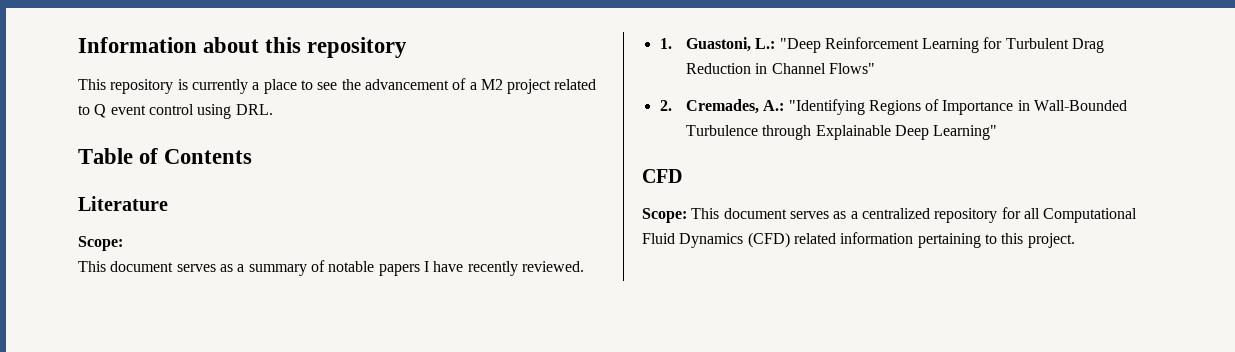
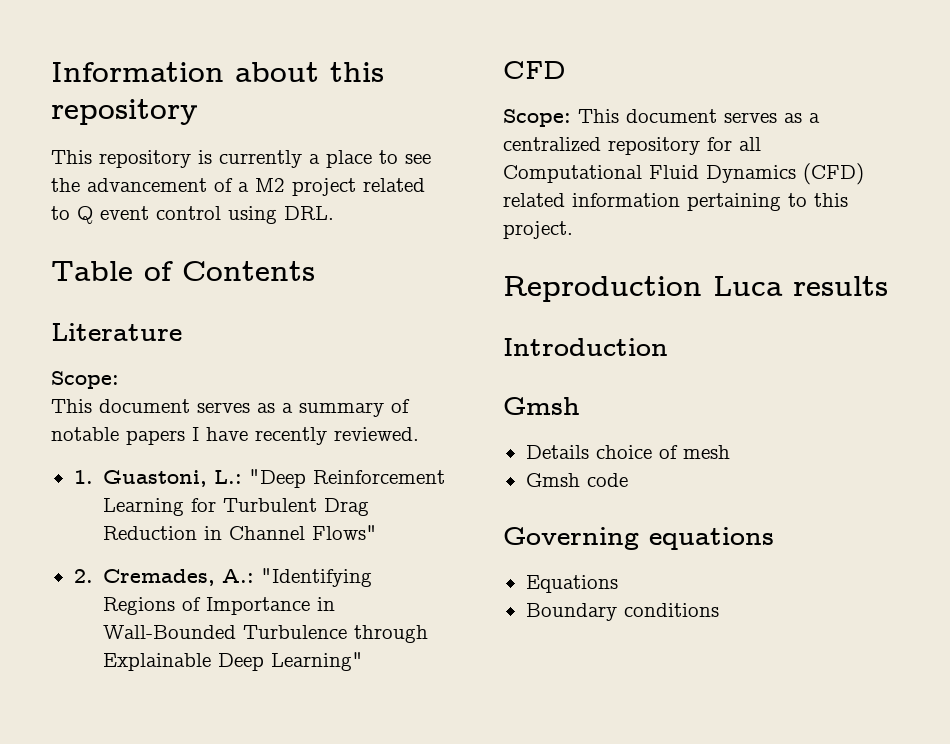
(1075, 240) none -> [503,276,888,302] [503,338,668,356] [503,397,580,415] [525,445,730,459] [525,473,628,487] [503,527,774,550] [525,575,618,593] [525,603,719,621] // Reproduction Luca results // Introduction // Gmsh // Details choice of mesh // Gmsh code // Governing equations // Equations // Boundary conditions

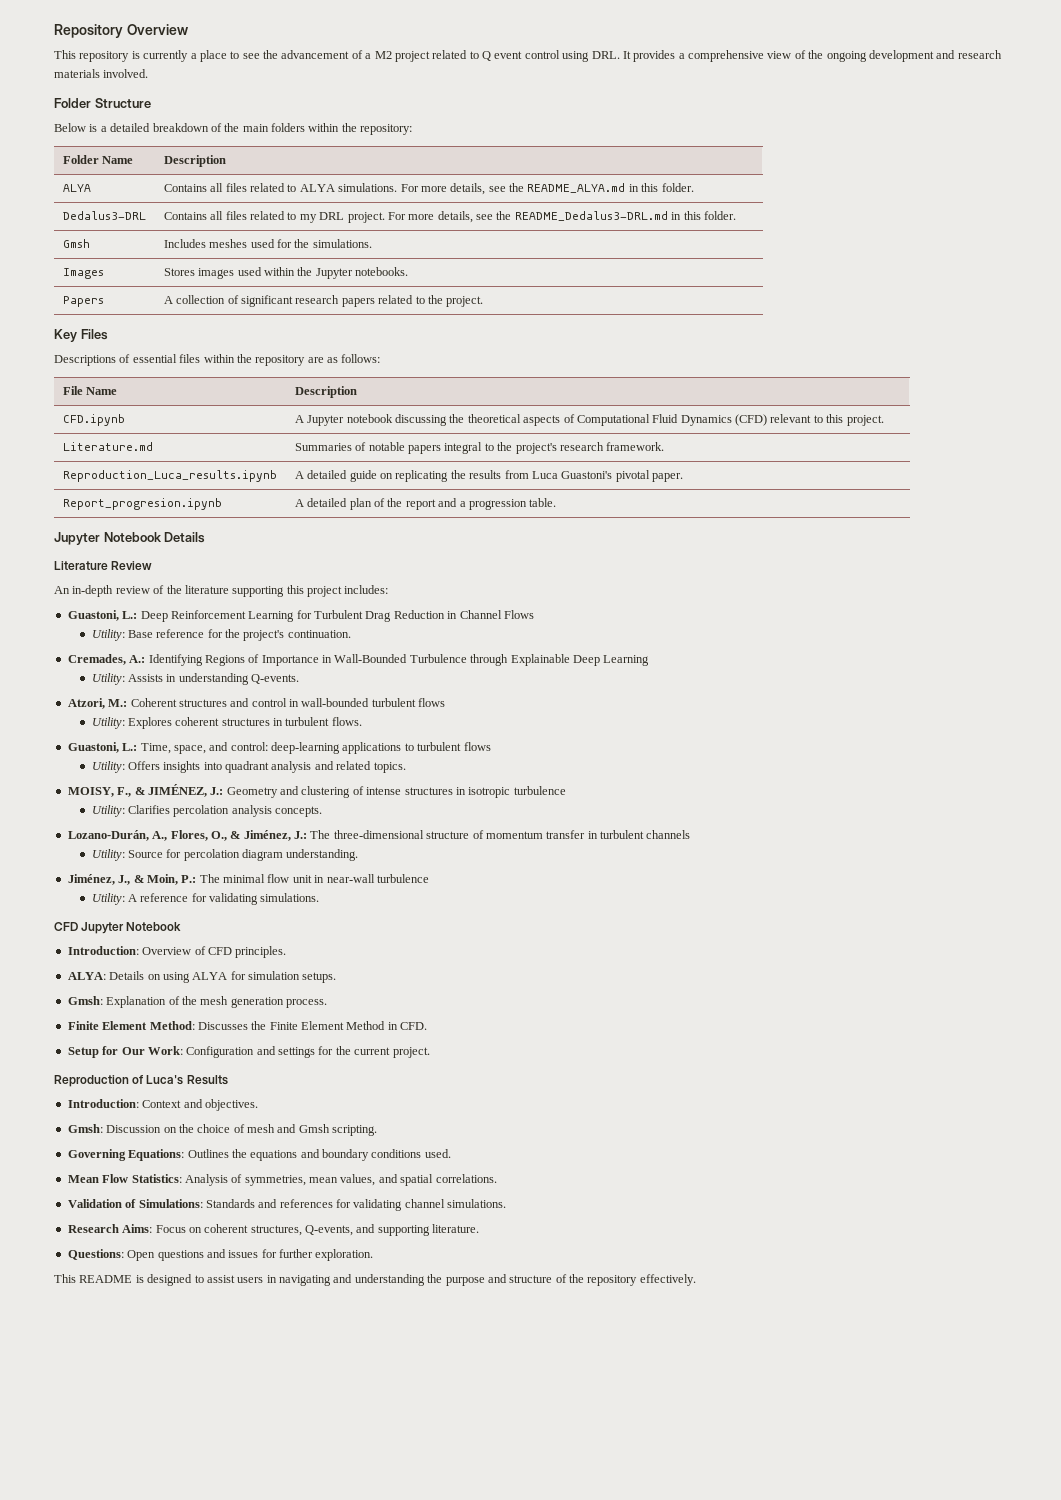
[51,62,384,82] [51,99,198,125] Information about this repository -> [54,24,189,38] Repository Overview
[51,261,315,281] [51,323,182,341] [51,371,119,389] [51,399,410,417] [51,427,419,445] [73,469,306,488] // Table of Contents // Literature // Scope: // This document serves as a summary of notable papers I have recently reviewed. // 1. Guastoni, L.: "Deep -> [622,50,1002,62] [54,69,149,78] [54,98,151,108] [54,123,413,135] [62,155,134,164] [163,155,226,167] [62,184,91,192] [163,183,694,195] [62,211,146,220] [163,211,736,223] [62,239,90,248] [163,239,372,248] [62,268,104,279] [163,267,409,279] [62,296,104,307] [163,295,484,307] [54,329,108,342] [54,354,381,366] [62,386,118,395] [294,386,357,398] [62,414,125,426] [294,414,884,426] [62,442,153,451] [294,442,665,454] [62,470,277,482] [294,470,684,482] [62,498,222,510] [294,498,557,510] [54,532,206,545] [54,561,153,570] [54,585,389,597] [67,610,168,622] It provides a comprehensive view of the ongoing development and research materials involved. // Folder Structure // Below is a detailed breakdown of the main folders within the repository: // Folder Name | Description // ALYA | Contains all files related to ALYA simulations. For more details, see the README_ALYA.md in this folder. // Dedalus3-DRL | Contains all files related to my DRL project. For more details, see the README_Dedalus3-DRL.md in this folder. // Gmsh | Includes meshes used for the simulations. // Images | Stores images used within the Jupyter notebooks. // Papers | A collection of significant research papers related to the project. // Key Files // Descriptions of essential files within the repository are as follows: // File Name | Description // CFD.ipynb | A Jupyter notebook discussing the theoretical aspects of Computational Fluid Dynamics (CFD) relevant to this project. // Literature.md | Summaries of notable papers integral to the project's research framework. // Reproduction_Luca_results.ipynb | A detailed guide on replicating the results from Luca Guastoni's pivotal paper. // Report_progresion.ipynb | A detailed plan of the report and a progression table. // Jupyter Notebook Details // Literature Review // An in-depth review of the literature supporting this project includes: // Guastoni, L.: Deep
[311,525,377,540] [73,569,93,583] Flows" // 2. -> [503,610,534,619] [91,629,351,641] Flows // Utility: Base reference for the project's continuation. //
[260,568,372,587] "Identifying -> [148,654,203,666] Identifying
[270,652,363,671] [503,61,566,79] [503,109,820,127] [503,137,761,155] [503,163,864,185] [503,193,848,211] [503,221,573,239] [503,276,888,302] [503,338,668,356] [503,397,580,415] [525,445,730,459] [525,473,628,487] [503,527,774,550] [525,575,618,593] [525,603,719,621] Learning" // CFD // Scope: This document serves as a centralized repository for all Computational Fluid Dynamics (CFD) related information pertaining to this project. // Reproduction Luca results // Introduction // Gmsh // Details choice of mesh // Gmsh code // Governing equations // Equations // Boundary conditions -> [603,655,650,666] [91,673,300,685] [67,698,446,709] [91,717,362,729] [67,742,491,754] [91,761,406,773] [67,784,566,798] [91,805,323,817] [67,830,691,841] [91,849,359,861] [67,874,429,885] [91,893,320,905] [54,922,182,934] [67,946,287,958] [67,971,337,983] [67,996,327,1008] [67,1021,428,1030] [67,1046,430,1058] [54,1075,228,1087] [67,1099,258,1111] [67,1124,378,1136] [67,1149,451,1161] [67,1174,497,1186] [67,1199,507,1211] [67,1224,480,1236] [67,1249,374,1261] [54,1274,696,1286] Learning // Utility: Assists in understanding Q-events. // Atzori, M.: Coherent structures and control in wall-bounded turbulent flows // Utility: Explores coherent structures in turbulent flows. // Guastoni, L.: Time, space, and control: deep-learning applications to turbulent flows // Utility: Offers insights into quadrant analysis and related topics. // MOISY, F., & JIMÉNEZ, J.: Geometry and clustering of intense structures in isotropic turbulence // Utility: Clarifies percolation analysis concepts. // Lozano-Durán, A., Flores, O., & Jiménez, J.: The three-dimensional structure of momentum transfer in turbulent channels // Utility: Source for percolation diagram understanding. // Jiménez, J., & Moin, P.: The minimal flow unit in near-wall turbulence // Utility: A reference for validating simulations. // CFD Jupyter Notebook // Introduction: Overview of CFD principles. // ALYA: Details on using ALYA for simulation setups. // Gmsh: Explanation of the mesh generation process. // Finite Element Method: Discusses the Finite Element Method in CFD. // Setup for Our Work: Configuration and settings for the current project. // Reproduction of Luca's Results // Introduction: Context and objectives. // Gmsh: Discussion on the choice of mesh and Gmsh scripting. // Governing Equations: Outlines the equations and boundary conditions used. // Mean Flow Statistics: Analysis of symmetries, mean values, and spatial correlations. // Validation of Simulations: Standards and references for validating channel simulations. // Research Aims: Focus on coherent structures, Q-events, and supporting literature. // Questions: Open questions and issues for further exploration. // This README is designed to assist users in navigating and understanding the purpose and structure of the repository effectively.

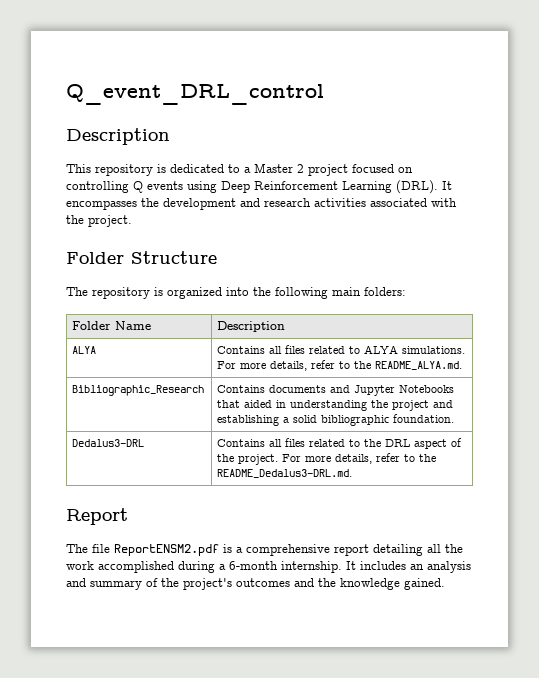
[54,24,189,38] Repository Overview -> [66,84,324,105] [66,128,170,145] Q_event_DRL_control // Description
[143,50,1002,62] [54,69,149,78] [54,98,151,108] [54,123,413,135] currently a place to see the advancement of a M2 project related to Q event control using DRL. It provides a comprehensive view of the ongoing development and research materials involved. // Folder Structure // Below is a detailed breakdown of the main folders within the repository: -> [170,163,413,176] [66,180,452,194] [66,198,457,210] [66,215,132,227] [66,251,217,264] [66,287,406,299] dedicated to a Master 2 project focused on controlling Q events using Deep Reinforcement Learning (DRL). It encompasses the development and research activities associated with the project. // Folder Structure // The repository is organized into the following main folders:
[488,183,694,193] see the README_ALYA.md in this folder. -> [311,360,463,370] [72,385,205,396] [217,385,455,396] [217,400,454,411] [217,414,455,426] refer to the README_ALYA.md. // Bibliographic_Research | Contains documents and Jupyter Notebooks that aided in understanding the project and establishing a solid bibliographic foundation.
[299,211,736,223] [62,239,90,248] [163,239,372,248] [62,268,104,279] [163,267,409,279] [62,296,104,307] [163,295,484,307] [54,329,108,342] [54,354,381,366] [62,386,118,395] [294,386,357,398] [62,414,125,426] [294,414,884,426] [62,442,153,451] [294,442,665,454] [62,470,277,482] [294,470,684,482] [62,498,222,510] [294,498,557,510] [54,532,206,545] [54,561,153,570] [54,585,389,597] [67,610,534,622] [91,629,351,641] [67,654,650,666] [91,673,300,685] [67,698,446,709] [91,717,362,729] [67,742,491,754] [91,761,406,773] [67,784,566,798] [91,805,323,817] [67,830,691,841] [91,849,359,861] [67,874,429,885] [91,893,320,905] [54,922,182,934] [67,946,287,958] [67,971,337,983] [67,996,327,1008] [67,1021,428,1030] [67,1046,430,1058] [54,1075,228,1087] [67,1099,258,1111] [67,1124,378,1136] [67,1149,451,1161] [67,1174,497,1186] [67,1199,507,1211] [67,1224,480,1236] [67,1249,374,1261] [54,1274,696,1286] my DRL project. For more details, see the README_Dedalus3-DRL.md in this folder. // Gmsh | Includes meshes used for the simulations. // Images | Stores images used within the Jupyter notebooks. // Papers | A collection of significant research papers related to the project. // Key Files // Descriptions of essential files within the repository are as follows: // File Name | Description // CFD.ipynb | A Jupyter notebook discussing the theoretical aspects of Computational Fluid Dynamics (CFD) relevant to this project. // Literature.md | Summaries of notable papers integral to the project's research framework. // Reproduction_Luca_results.ipynb | A detailed guide on replicating the results from Luca Guastoni's pivotal paper. // Report_progresion.ipynb | A detailed plan of the report and a progression table. // Jupyter Notebook Details // Literature Review // An in-depth review of the literature supporting this project includes: // Guastoni, L.: Deep Reinforcement Learning for Turbulent Drag Reduction in Channel Flows // Utility: Base reference for the project's continuation. // Cremades, A.: Identifying Regions of Importance in Wall-Bounded Turbulence through Explainable Deep Learning // Utility: Assists in understanding Q-events. // Atzori, M.: Coherent structures and control in wall-bounded turbulent flows // Utility: Explores coherent structures in turbulent flows. // Guastoni, L.: Time, space, and control: deep-learning applications to turbulent flows // Utility: Offers insights into quadrant analysis and related topics. // MOISY, F., & JIMÉNEZ, J.: Geometry and clustering of intense structures in isotropic turbulence // Utility: Clarifies percolation analysis concepts. // Lozano-Durán, A., Flores, O., & Jiménez, J.: The three-dimensional structure of momentum transfer in turbulent channels // Utility: Source for percolation diagram understanding. // Jiménez, J., & Moin, P.: The minimal flow unit in near-wall turbulence // Utility: A reference for validating simulations. // CFD Jupyter Notebook // Introduction: Overview of CFD principles. // ALYA: Details on using ALYA for simulation setups. // Gmsh: Explanation of the mesh generation process. // Finite Element Method: Discusses the Finite Element Method in CFD. // Setup for Our Work: Configuration and settings for the current project. // Reproduction of Luca's Results // Introduction: Context and objectives. // Gmsh: Discussion on the choice of mesh and Gmsh scripting. // Governing Equations: Outlines the equations and boundary conditions used. // Mean Flow Statistics: Analysis of symmetries, mean values, and spatial correlations. // Validation of Simulations: Standards and references for validating channel simulations. // Research Aims: Focus on coherent structures, Q-events, and supporting literature. // Questions: Open questions and issues for further exploration. // This README is designed to assist users in navigating and understanding the purpose and structure of the repository effectively. -> [364,438,463,449] [217,453,437,465] [217,469,353,478] [66,508,128,525] [66,544,463,556] [66,561,471,573] [66,578,445,590] the DRL aspect of the project. For more details, refer to the README_Dedalus3-DRL.md. // Report // The file ReportENSM2.pdf is a comprehensive report detailing all the work accomplished during a 6-month internship. It includes an analysis and summary of the project's outcomes and the knowledge gained.

